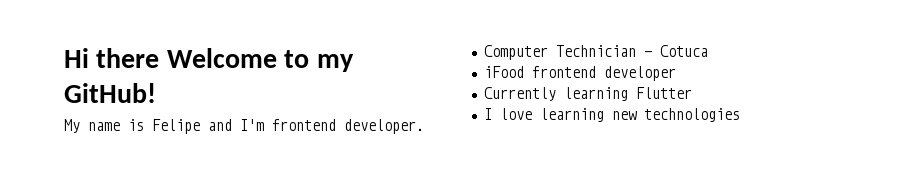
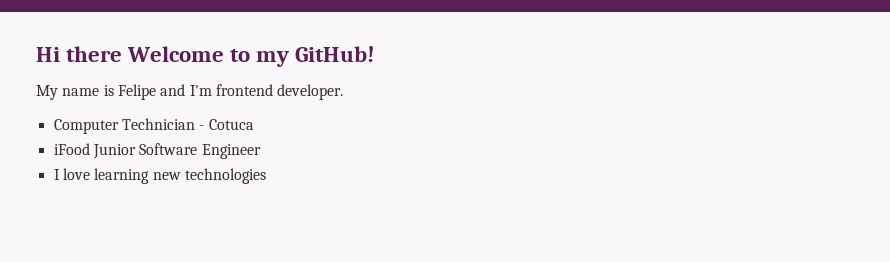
[531,66,676,81] [483,87,692,101] frontend developer // Currently learning Flutter -> [92,143,261,159] Junior Software Engineer

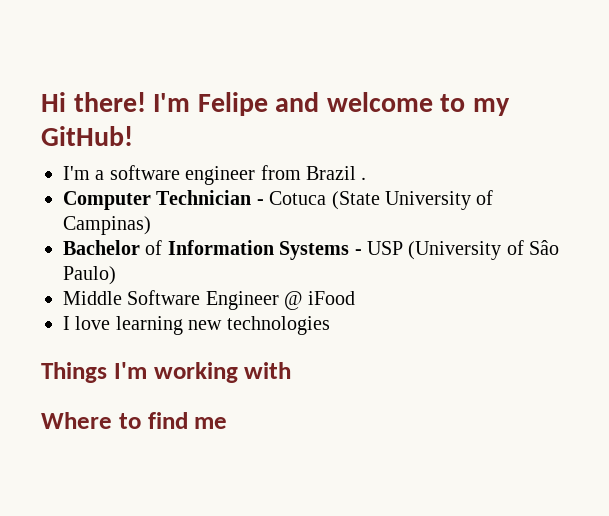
[66,46,376,67] [36,84,344,100] [53,118,254,134] [53,143,136,159] there Welcome to my GitHub! // My name is Felipe and I'm frontend developer. // Computer Technician - Cotuca // iFood Junior -> [73,92,510,116] [41,126,133,146] [63,165,367,185] [63,190,494,210] [63,216,151,235] [63,240,560,260] [63,266,116,285] [63,291,122,305] there! I'm Felipe and welcome to my GitHub! // I'm a software engineer from Brazil . // Computer Technician - Cotuca (State University of Campinas) // Bachelor of Information Systems - USP (University of Sâo Paulo) // Middle
(261, 151) none -> [284,291,355,310] @ iFood
(266, 176) none -> [41,362,292,383] [41,412,228,429] // Things I'm working with // Where to find me

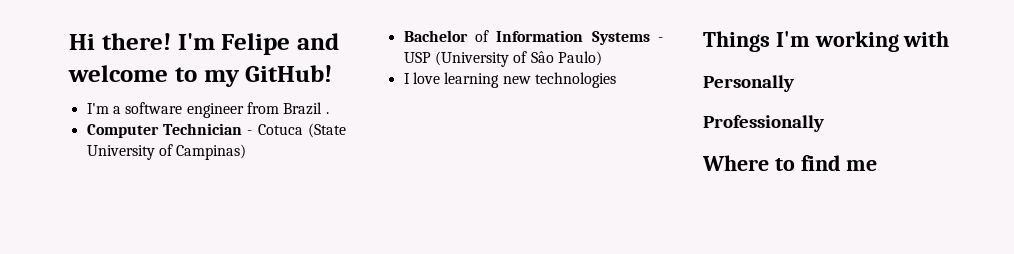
[63,290,355,310] // Middle Software Engineer @ iFood -> (602, 58) none
(292, 370) none -> [703,75,794,92] [703,115,824,132] // Personally // Professionally

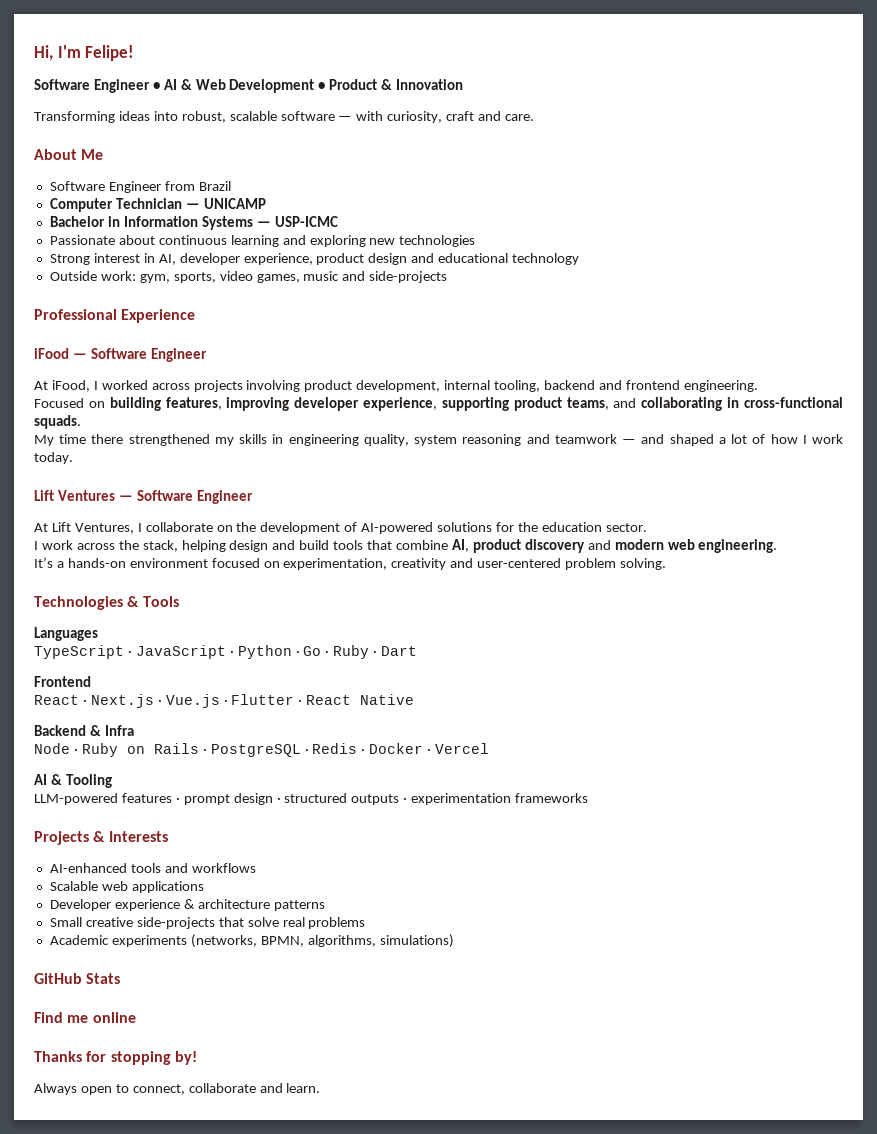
[69,33,339,55] [68,65,333,87] [86,102,244,118] Hi there! I'm Felipe and welcome to my GitHub! // I'm a software engineer -> [34,45,135,61] [34,79,464,93] [34,111,535,123] [34,149,104,160] [49,181,161,193] Hi, I'm Felipe! // Software Engineer • AI & Web Development • Product & Innovation // Transforming ideas into robust, scalable software — with curiosity, craft and care. // About Me // Software Engineer
[325,112,329,114] . -> (231, 186) none
[247,123,346,138] [86,144,247,160] - Cotuca (State University of Campinas) -> [185,198,266,209] — UNICAMP
[474,30,489,42] of -> [107,216,120,227] in
[658,37,663,42] [403,51,602,67] [403,72,616,88] [703,31,950,52] [703,75,794,92] [703,115,824,132] [702,155,878,171] - USP (University of Sâo Paulo) // I love learning new technologies // Things I'm working with // Personally // Professionally // Where to find me -> [256,216,338,227] [49,235,476,247] [49,253,580,265] [49,271,448,283] [34,309,196,323] [34,348,208,362] [34,380,758,392] [34,397,843,411] [34,415,81,429] [34,434,843,446] [34,452,73,464] [34,490,254,504] [34,522,647,534] [34,539,778,553] [34,557,667,570] [34,596,179,610] [34,627,98,641] [34,645,418,659] [34,676,91,687] [34,694,415,708] [34,725,134,736] [34,743,490,757] [34,774,112,788] [34,793,589,805] [34,831,168,845] [49,863,256,873] [49,881,204,893] [49,899,325,911] [49,917,366,929] [49,934,454,948] [34,973,121,984] [34,1012,136,1023] [34,1051,197,1065] [34,1083,321,1095] — USP-ICMC // Passionate about continuous learning and exploring new technologies // Strong interest in AI, developer experience, product design and educational technology // Outside work: gym, sports, video games, music and side-projects // Professional Experience // iFood — Software Engineer // At iFood, I worked across projects involving product development, internal tooling, backend and frontend engineering. // Focused on building features, improving developer experience, supporting product teams, and collaborating in cross-functional squads. // My time there strengthened my skills in engineering quality, system reasoning and teamwork — and shaped a lot of how I work today. // Lift Ventures — Software Engineer // At Lift Ventures, I collaborate on the development of AI-powered solutions for the education sector. // I work across the stack, helping design and build tools that combine AI, product discovery and modern web engineering. // It’s a hands-on environment focused on experimentation, creativity and user-centered problem solving. // Technologies & Tools // Languages // TypeScript · JavaScript · Python · Go · Ruby · Dart // Frontend // React · Next.js · Vue.js · Flutter · React Native // Backend & Infra // Node · Ruby on Rails · PostgreSQL · Redis · Docker · Vercel // AI & Tooling // LLM-powered features · prompt design · structured outputs · experimentation frameworks // Projects & Interests // AI-enhanced tools and workflows // Scalable web applications // Developer experience & architecture patterns // Small creative side-projects that solve real problems // Academic experiments (networks, BPMN, algorithms, simulations) // GitHub Stats // Find me online // Thanks for stopping by! // Always open to connect, collaborate and learn.

